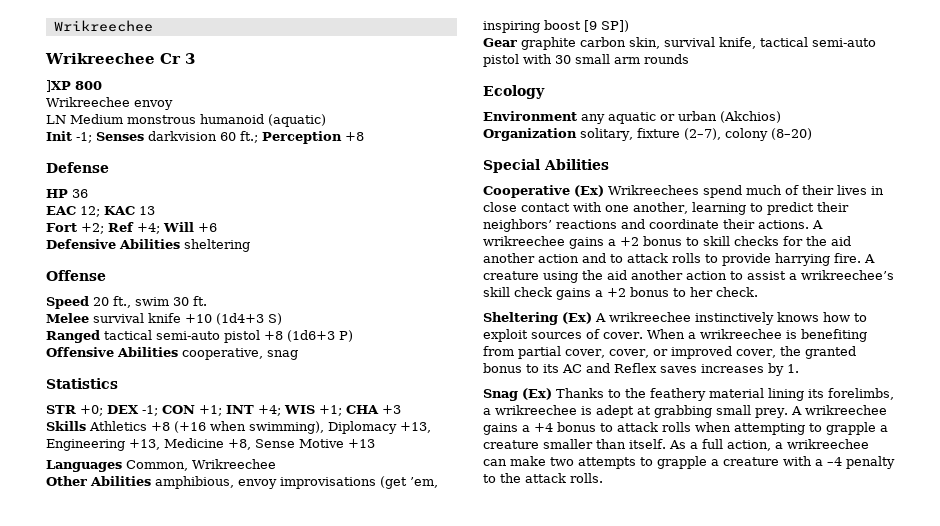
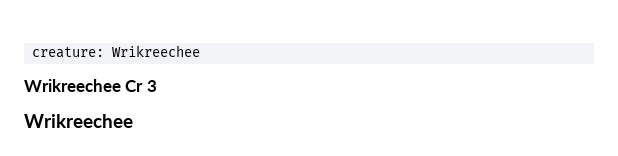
(53, 26) none -> [31,47,104,58] creature:
[46,80,102,92] [46,97,173,110] [46,114,326,127] [46,131,364,144] [46,162,109,173] [46,189,88,198] [46,206,155,217] [46,222,217,234] [46,239,250,252] [46,270,106,281] [46,296,207,309] [46,313,282,325] [46,330,353,343] [46,347,298,360] [46,378,118,389] [46,405,401,416] [46,421,431,434] [46,438,375,451] [46,459,276,472] [46,476,438,489] [483,20,629,33] [483,37,876,50] [483,54,689,67] [483,85,545,99] [483,111,781,124] [483,128,812,141] [483,159,609,173] [483,185,884,198] [483,202,849,215] [483,219,823,232] [483,236,851,249] [483,253,875,266] [483,270,894,283] [483,287,758,300] [483,312,867,325] [483,329,867,342] [483,346,856,359] [483,363,799,376] [483,388,894,401] [483,405,887,418] [483,422,888,435] [483,439,869,451] [483,456,895,469] [483,473,603,483] // ]XP 800 // Wrikreechee envoy // LN Medium monstrous humanoid (aquatic) // Init -1; Senses darkvision 60 ft.; Perception +8 // Defense // HP 36 // EAC 12; KAC 13 // Fort +2; Ref +4; Will +6 // Defensive Abilities sheltering // Offense // Speed 20 ft., swim 30 ft. // Melee survival knife +10 (1d4+3 S) // Ranged tactical semi-auto pistol +8 (1d6+3 P) // Offensive Abilities cooperative, snag // Statistics // STR +0; DEX -1; CON +1; INT +4; WIS +1; CHA +3 // Skills Athletics +8 (+16 when swimming), Diplomacy +13, Engineering +13, Medicine +8, Sense Motive +13 // Languages Common, Wrikreechee // Other Abilities amphibious, envoy improvisations (get ’em, inspiring boost [9 SP]) // Gear graphite carbon skin, survival knife, tactical semi-auto pistol with 30 small arm rounds // Ecology // Environment any aquatic or urban (Akchios) // Organization solitary, fixture (2–7), colony (8–20) // Special Abilities // Cooperative (Ex) Wrikreechees spend much of their lives in close contact with one another, learning to predict their neighbors’ reactions and coordinate their actions. A wrikreechee gains a +2 bonus to skill checks for the aid another action and to attack rolls to provide harrying fire. A creature using the aid another action to assist a wrikreechee’s skill check gains a +2 bonus to her check. // Sheltering (Ex) A wrikreechee instinctively knows how to exploit sources of cover. When a wrikreechee is benefiting from partial cover, cover, or improved cover, the granted bonus to its AC and Reflex saves increases by 1. // Snag (Ex) Thanks to the feathery material lining its forelimbs, a wrikreechee is adept at grabbing small prey. A wrikreechee gains a +4 bonus to attack rolls when attempting to grapple a creature smaller than itself. As a full action, a wrikreechee can make two attempts to grapple a creature with a –4 penalty to the attack rolls. -> [24,114,133,128] // Wrikreechee

